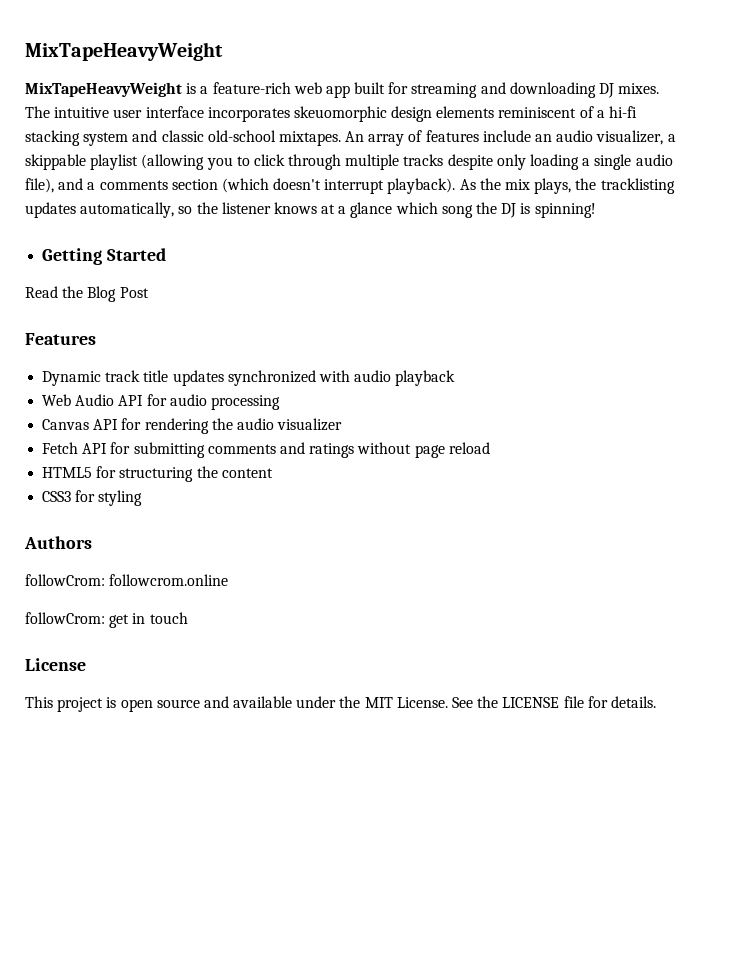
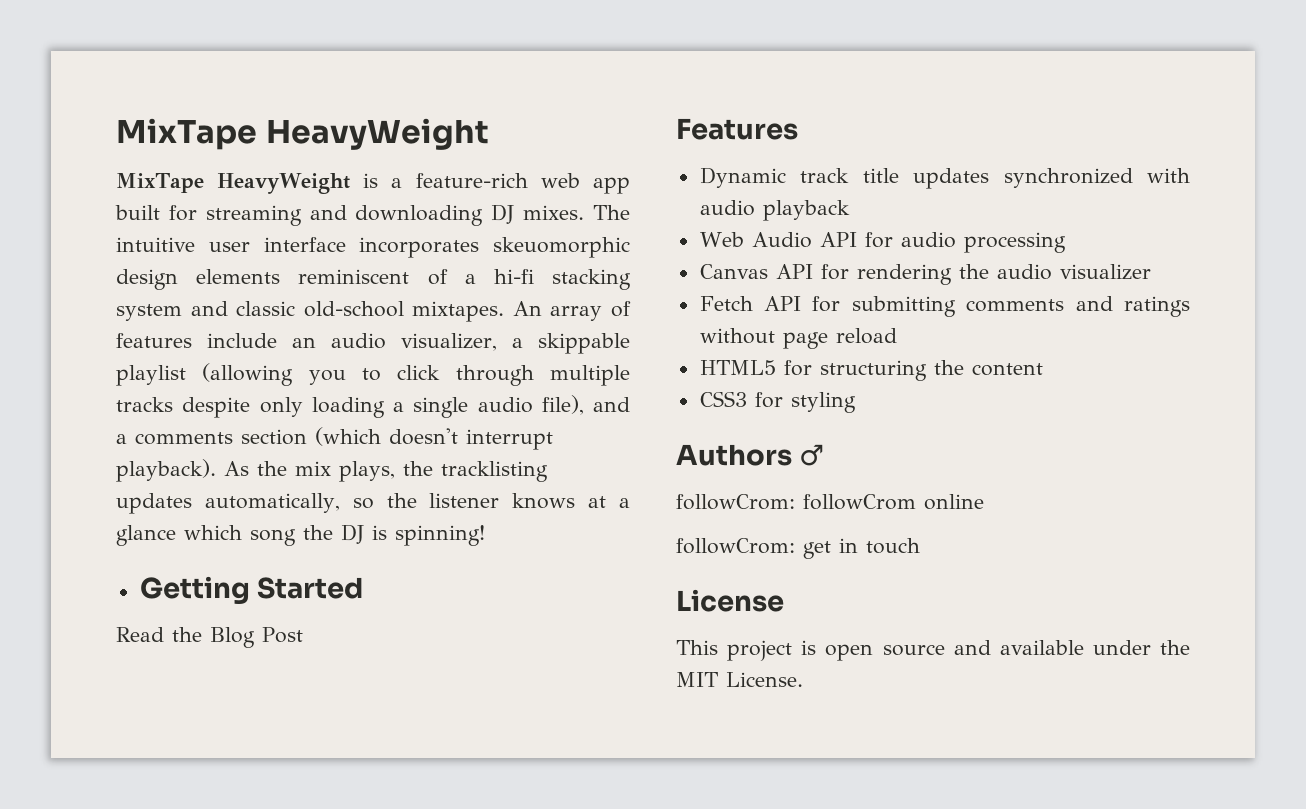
[25,42,223,61] [25,82,182,97] MixTapeHeavyWeight // MixTapeHeavyWeight -> [116,118,489,150] [116,173,351,194] MixTape HeavyWeight // MixTape HeavyWeight
[25,574,229,586] // followCrom: followcrom.online -> [799,444,825,466] [676,494,984,510] ♂ // followCrom: followCrom online
[452,696,656,708] See the LICENSE file for details. -> (803, 679) none

